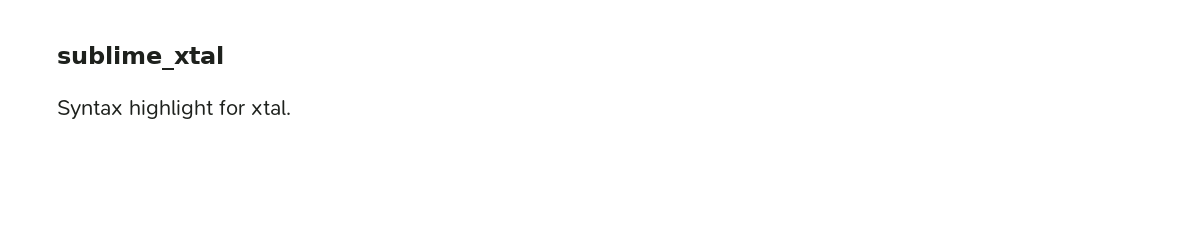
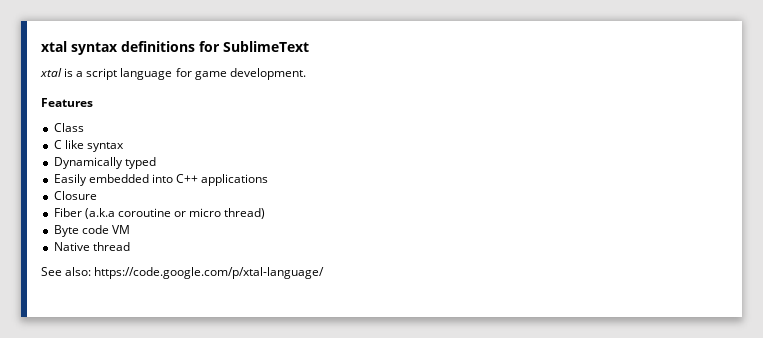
[57,46,224,70] [57,99,291,120] sublime_xtal // Syntax highlight for xtal. -> [41,41,309,55] [40,68,306,80] [41,98,93,107] [53,123,84,132] [53,140,124,152] [53,157,156,169] [53,174,269,186] [53,191,97,200] [53,208,266,219] [53,225,130,237] [53,242,130,251] [41,267,325,279] xtal syntax definitions for SublimeText // xtal is a script language for game development. // Features // Class // C like syntax // Dynamically typed // Easily embedded into C++ applications // Closure // Fiber (a.k.a coroutine or micro thread) // Byte code VM // Native thread // See also: https://code.google.com/p/xtal-language/

